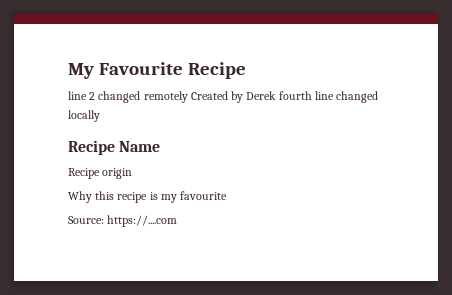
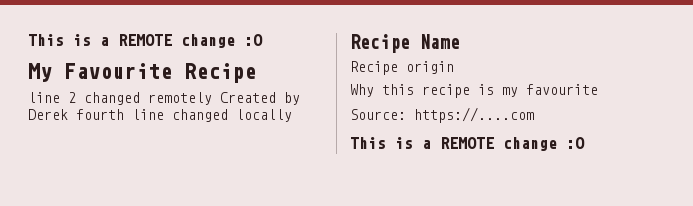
(68, 71) none -> [28,34,263,48] This is a REMOTE change :O //
(178, 221) none -> [350,137,585,151] // This is a REMOTE change :O

